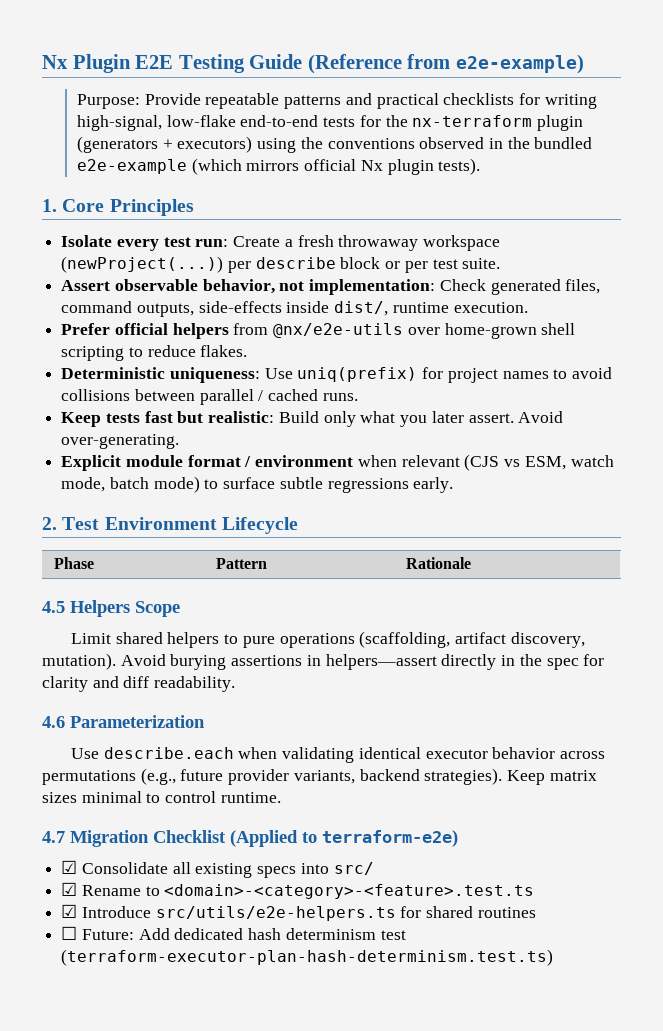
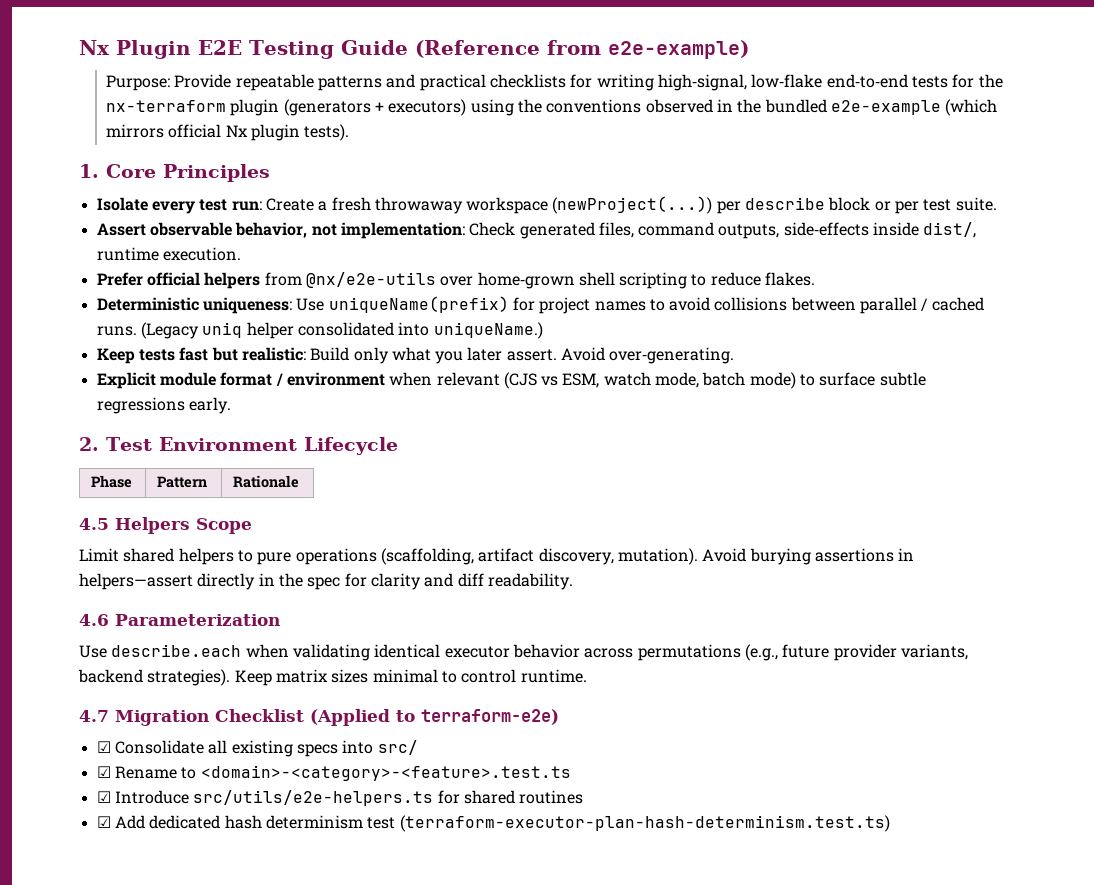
[297,367,418,382] uniq(prefix) -> [328,296,509,313] uniqueName(prefix)
(358, 397) none -> [140,322,543,339] (Legacy uniq helper consolidated into uniqueName.)
[61,926,134,940] ☐ Future: -> [96,816,111,828] ☑

